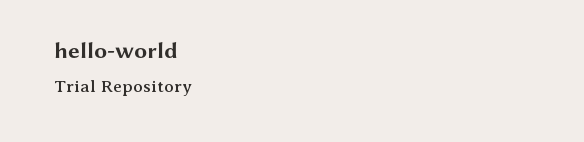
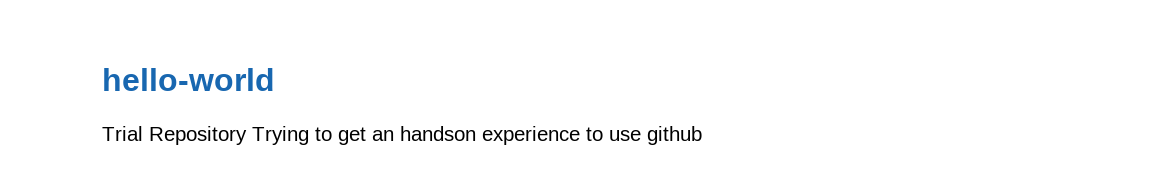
(192, 88) none -> [252,126,702,145] Trying to get an handson experience to use github

